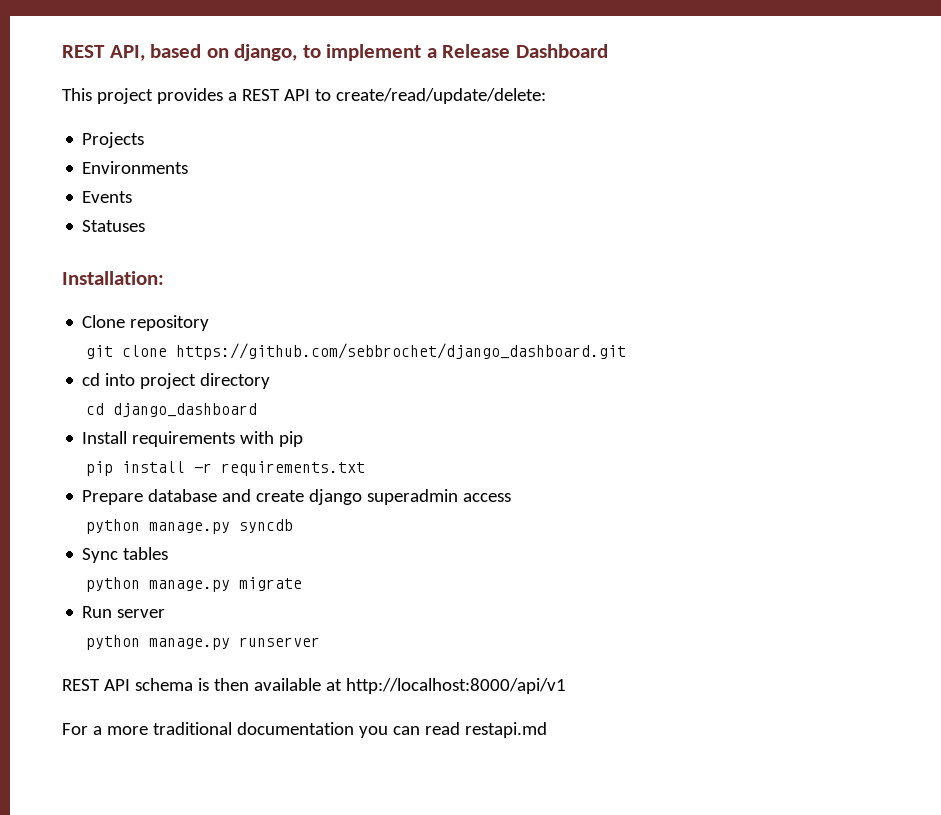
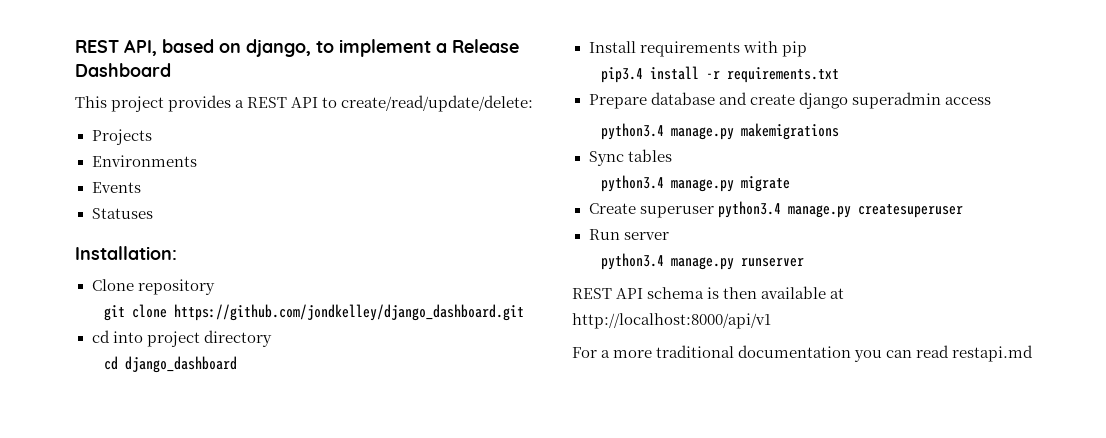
[176,343,627,360] https://github.com/sebbrochet/django_dashboard.git -> [174,304,525,321] https://github.com/jondkelley/django_dashboard.git
[86,461,114,476] pip -> [601,67,644,83] pip3.4
[86,519,294,534] python manage.py syncdb -> [601,123,840,140] python3.4 manage.py makemigrations
[86,577,141,592] python -> [601,175,665,192] python3.4
(303, 584) none -> [588,201,963,218] // Create superuser python3.4 manage.py createsuperuser
[86,635,141,650] python -> [601,253,665,270] python3.4

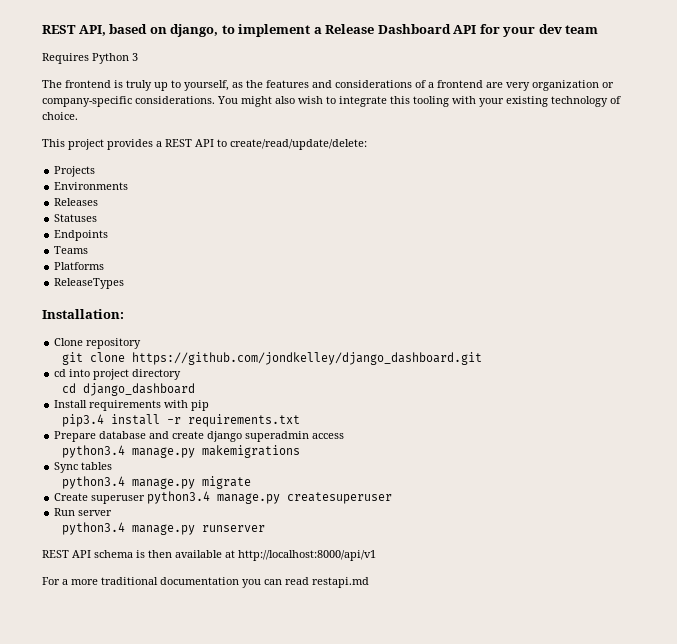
(171, 70) none -> [453,24,599,37] [42,53,138,64] [42,80,614,91] [42,96,621,107] [42,112,78,120] API for your dev team // Requires Python 3 // The frontend is truly up to yourself, as the features and considerations of a frontend are very organization or company-specific considerations. You might also wish to integrate this tooling with your existing technology of choice.
[91,182,141,193] Events -> [54,198,99,206] Releases
(153, 213) none -> [54,230,109,241] [54,246,89,254] [54,262,105,270] [54,278,125,289] // Endpoints // Teams // Platforms // ReleaseTypes

